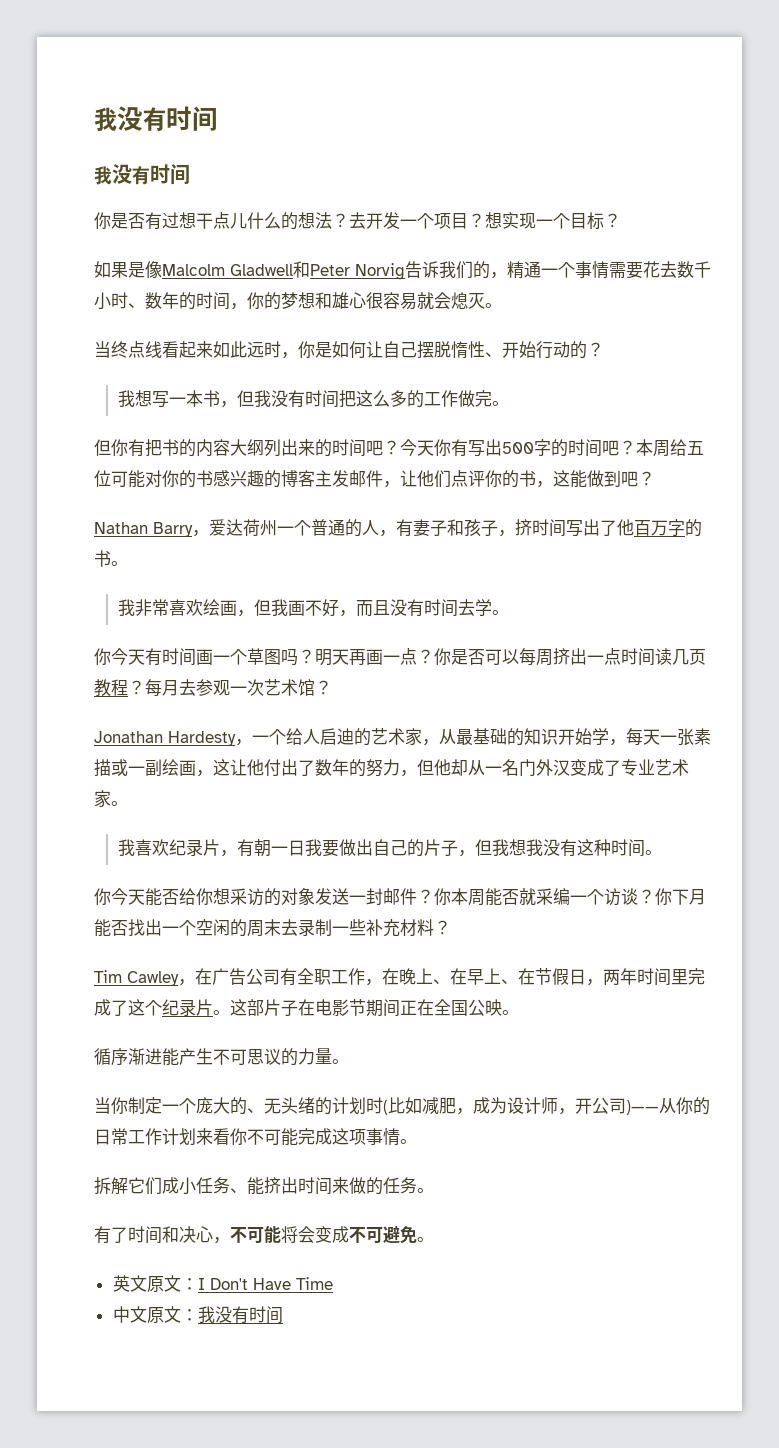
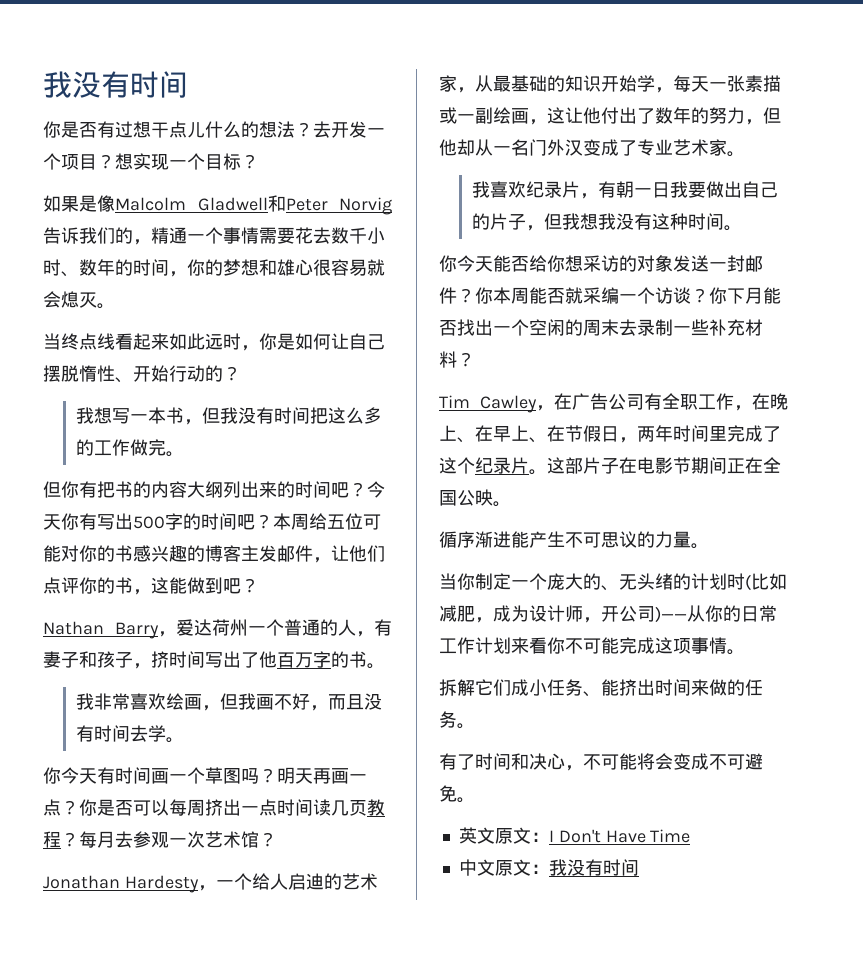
[94,106,218,132] [94,164,190,185] 我没有时间 // 我没有时间 -> [43,71,188,98] 我没有时间

